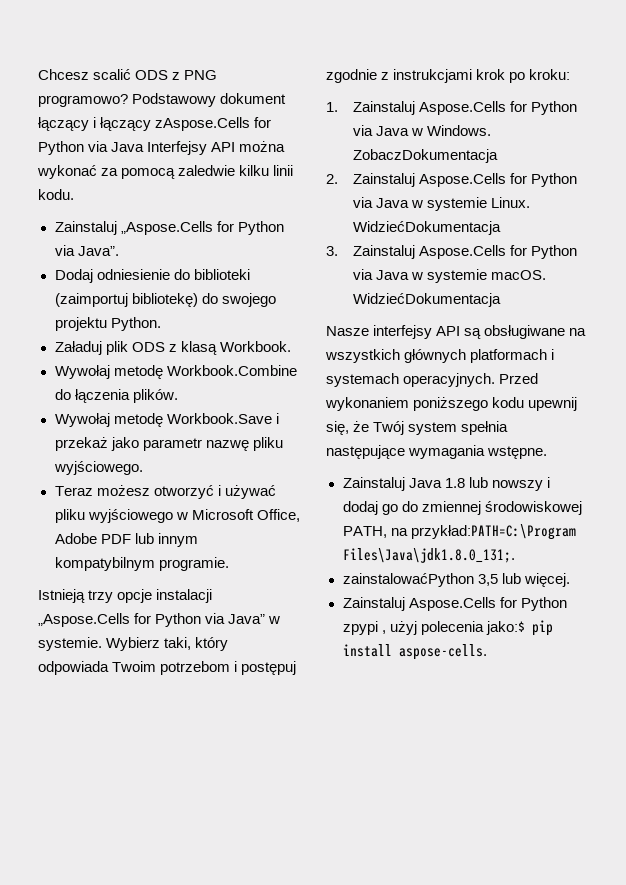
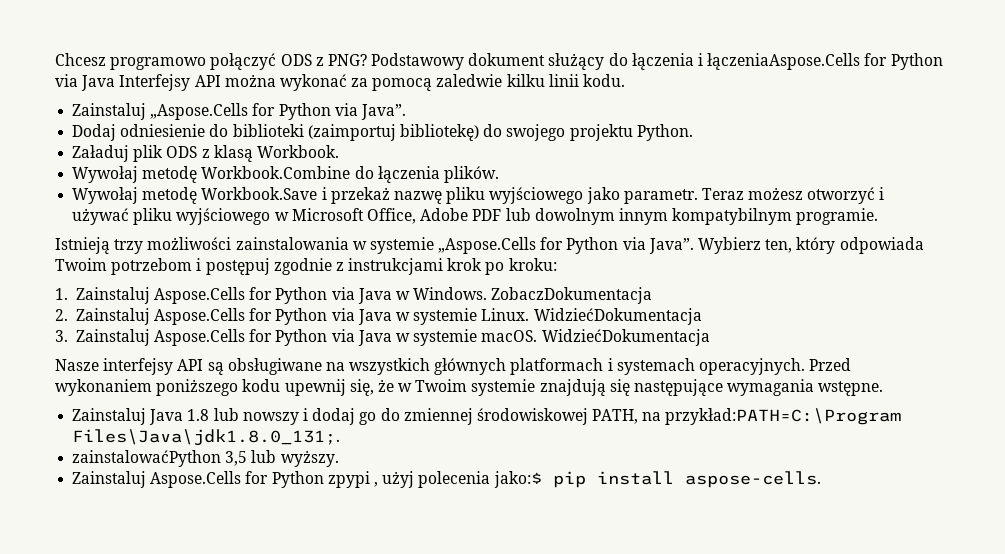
[93,69,218,80] [38,93,287,107] [38,117,251,131] scalić ODS z PNG programowo? Podstawowy dokument łączący i łączący zAspose.Cells -> [110,53,861,70] programowo połączyć ODS z PNG? Podstawowy dokument służący do łączenia i łączeniaAspose.Cells
[110,437,283,451] [53,461,143,475] jako parametr nazwę pliku wyjściowego. // -> [393,187,698,204] nazwę pliku wyjściowego jako parametr.
(154, 538) none -> [534,208,615,225] dowolnym
[117,589,213,603] [38,613,281,627] [38,637,192,651] opcje instalacji „Aspose.Cells for Python via Java” w systemie. Wybierz taki, -> [147,237,793,254] możliwości zainstalowania w systemie „Aspose.Cells for Python via Java”. Wybierz ten,
[373,421,509,435] Twój system spełnia -> [398,379,630,396] w Twoim systemie znajdują się
[523,573,570,587] więcej. -> [280,450,339,467] wyższy.

